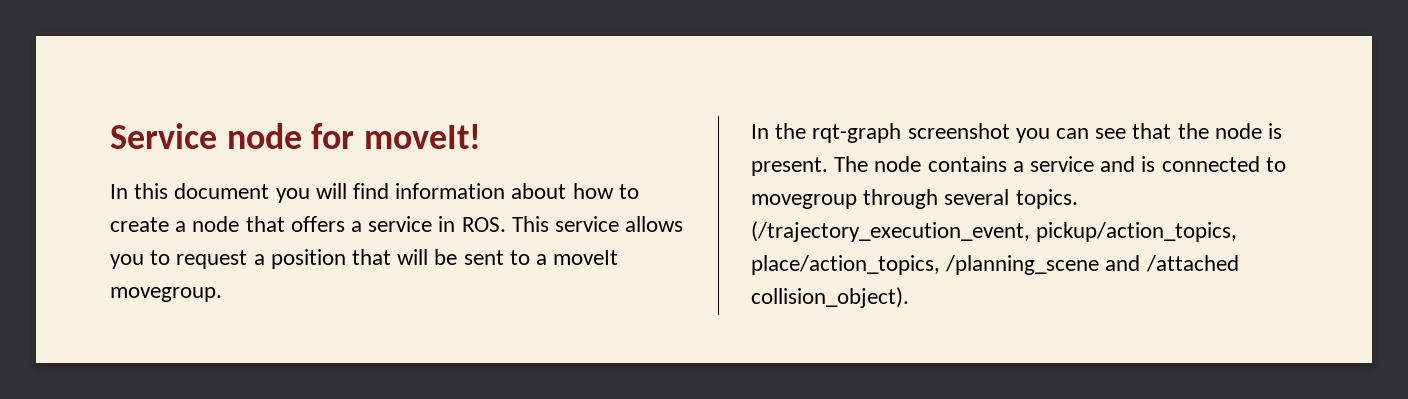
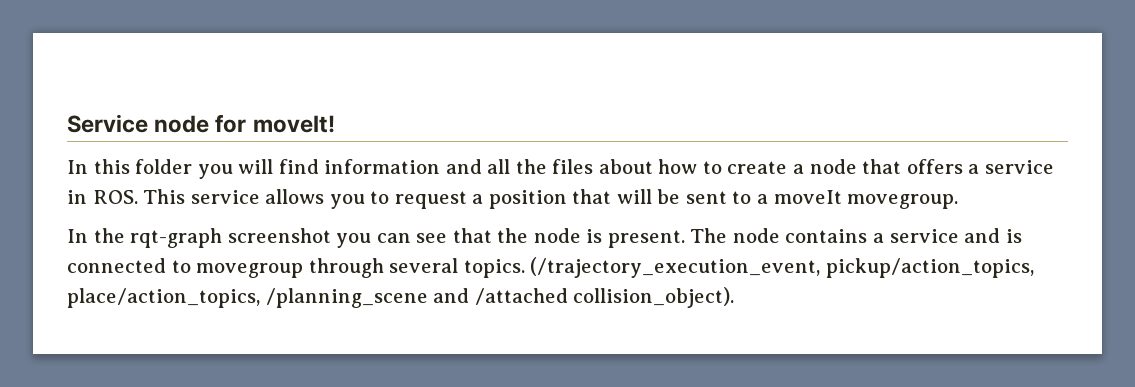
[174,183,270,199] document -> [135,159,193,174] folder
(506, 191) none -> [445,159,594,174] and all the files

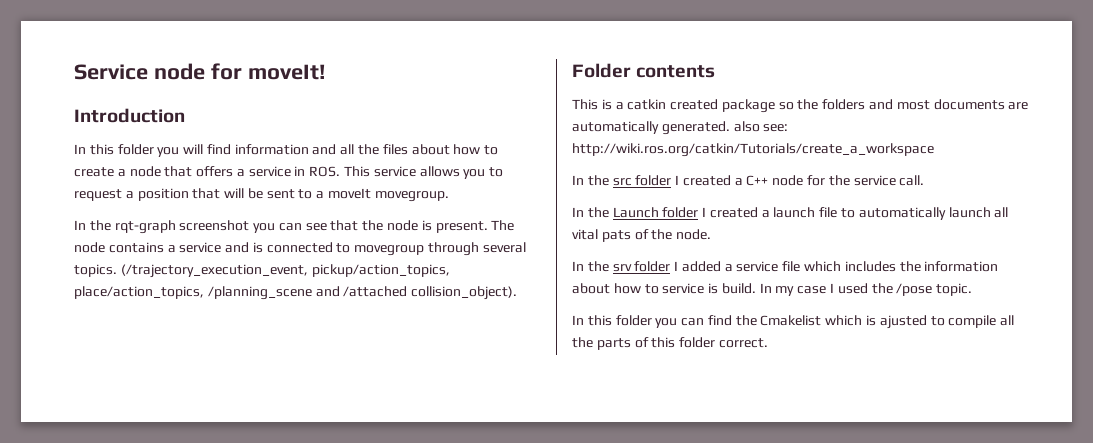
(335, 124) none -> [74,108,185,123] // Introduction
(735, 297) none -> [572,63,716,78] [572,99,1029,113] [572,121,789,135] [572,143,934,157] [572,175,925,186] [572,207,1009,220] [572,229,712,242] [572,261,999,272] [572,283,973,296] [572,315,1015,329] [572,337,768,350] // Folder contents // This is a catkin created package so the folders and most documents are automatically generated. also see: http://wiki.ros.org/catkin/Tutorials/create_a_workspace // In the src folder I created a C++ node for the service call. // In the Launch folder I created a launch file to automatically launch all vital pats of the node. // In the srv folder I added a service file which includes the information about how to service is build. In my case I used the /pose topic. // In this folder you can find the Cmakelist which is ajusted to compile all the parts of this folder correct.

